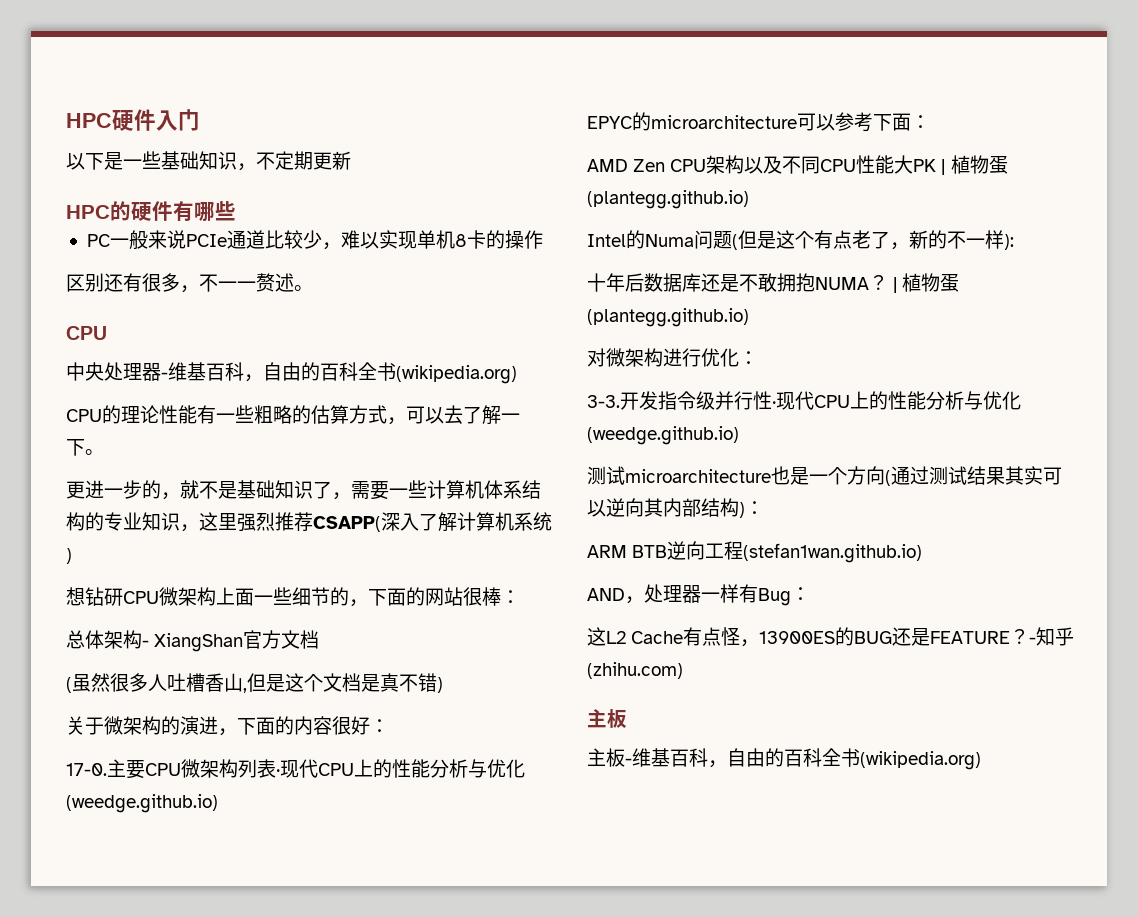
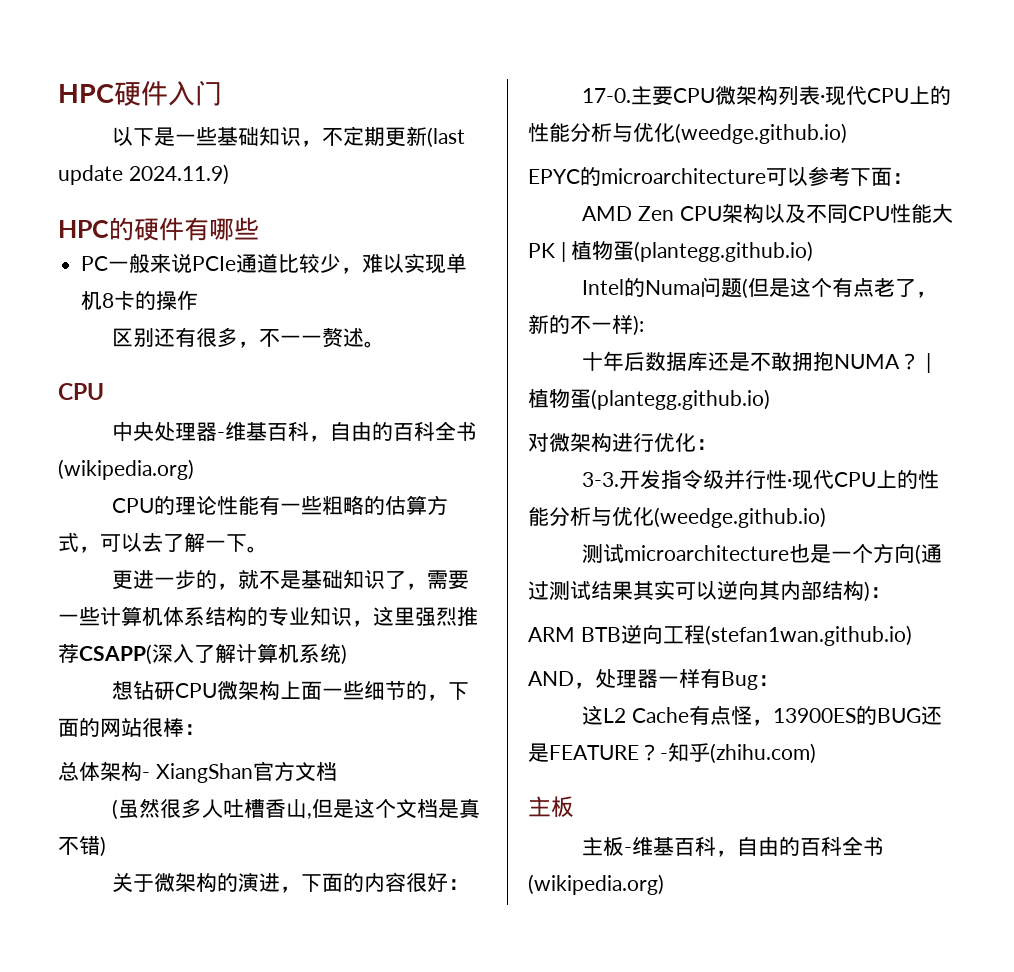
(351, 160) none -> [427,127,466,148] [58,164,229,185] (last update 2024.11.9)

